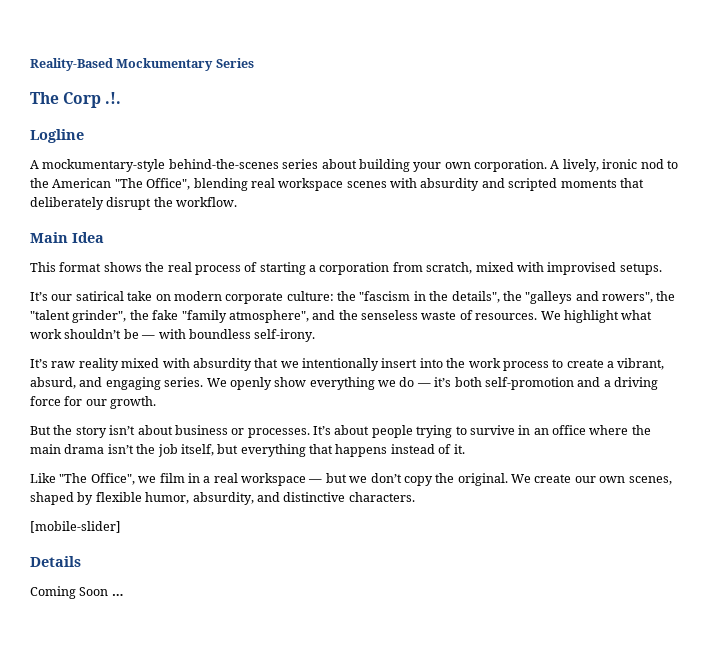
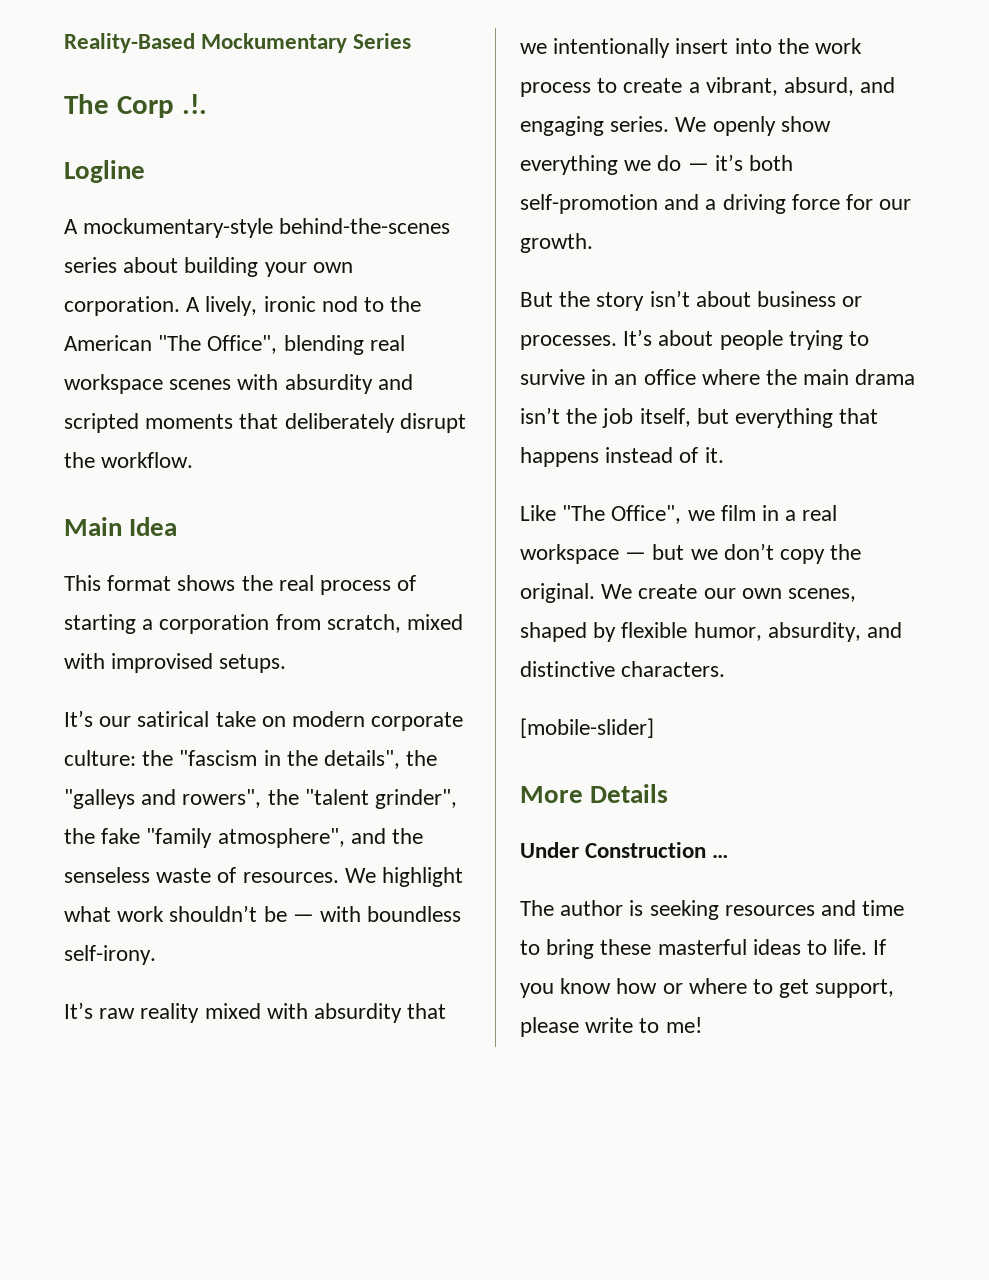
(121, 527) none -> [520,786,583,803] More
[30,586,109,599] Coming Soon -> [520,842,707,858] Under Construction
(123, 594) none -> [520,900,905,920] [520,939,887,959] [520,978,895,998] [520,1017,702,1037] // The author is seeking resources and time to bring these masterful ideas to life. If you know how or where to get support, please write to me!

